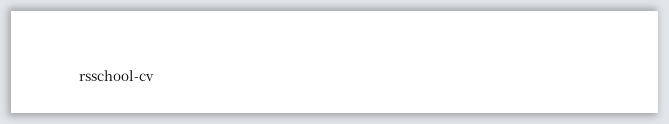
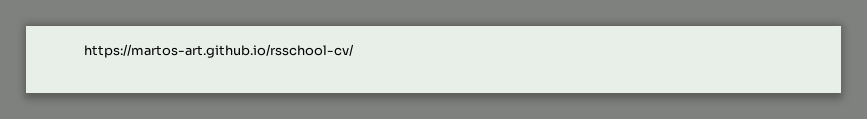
[79,70,154,81] rsschool-cv -> [84,44,354,58] https://martos-art.github.io/rsschool-cv/

